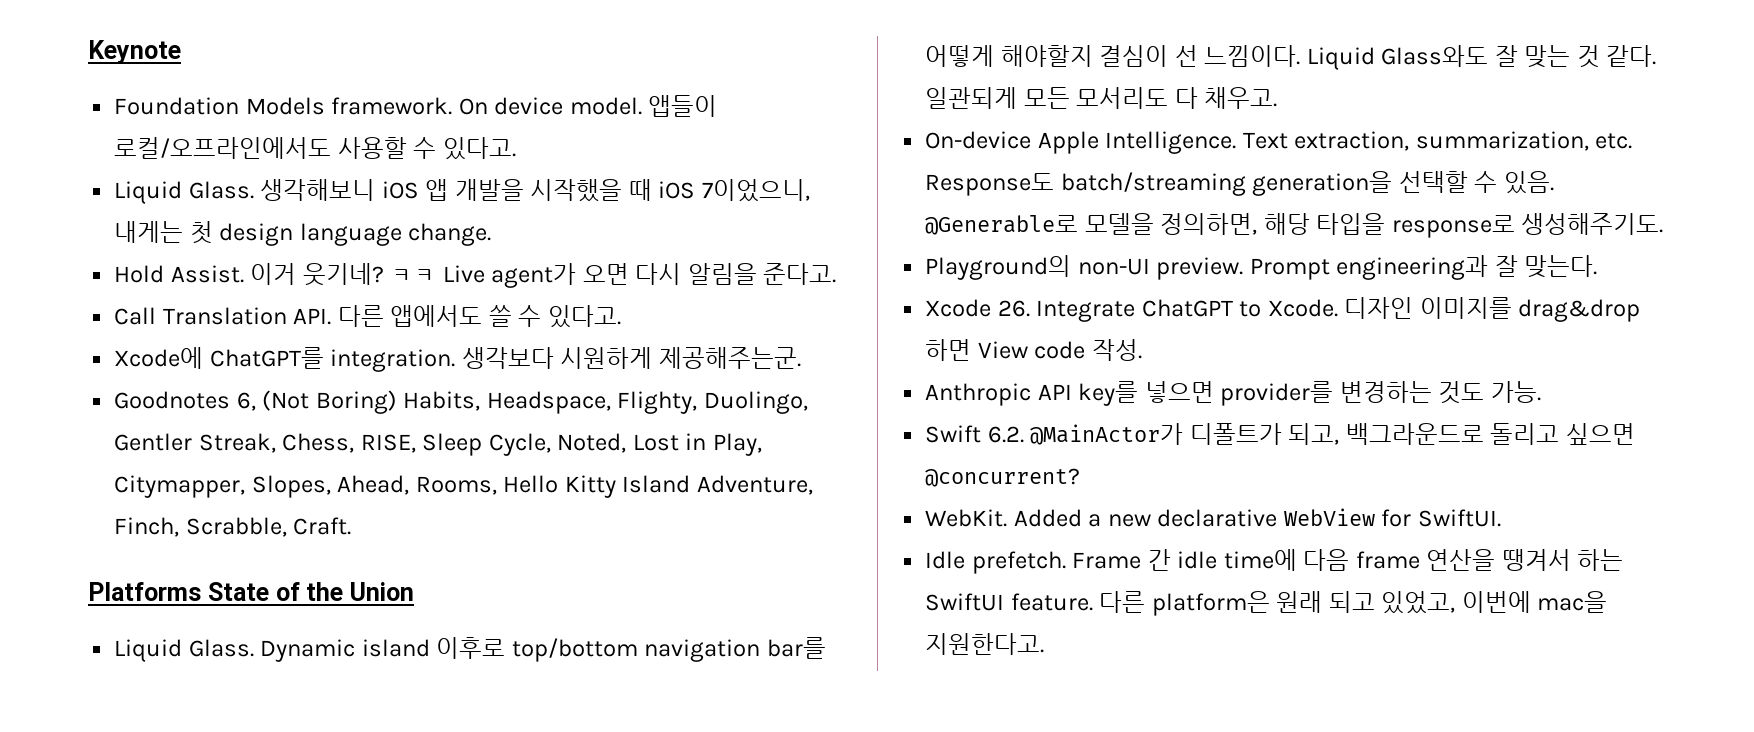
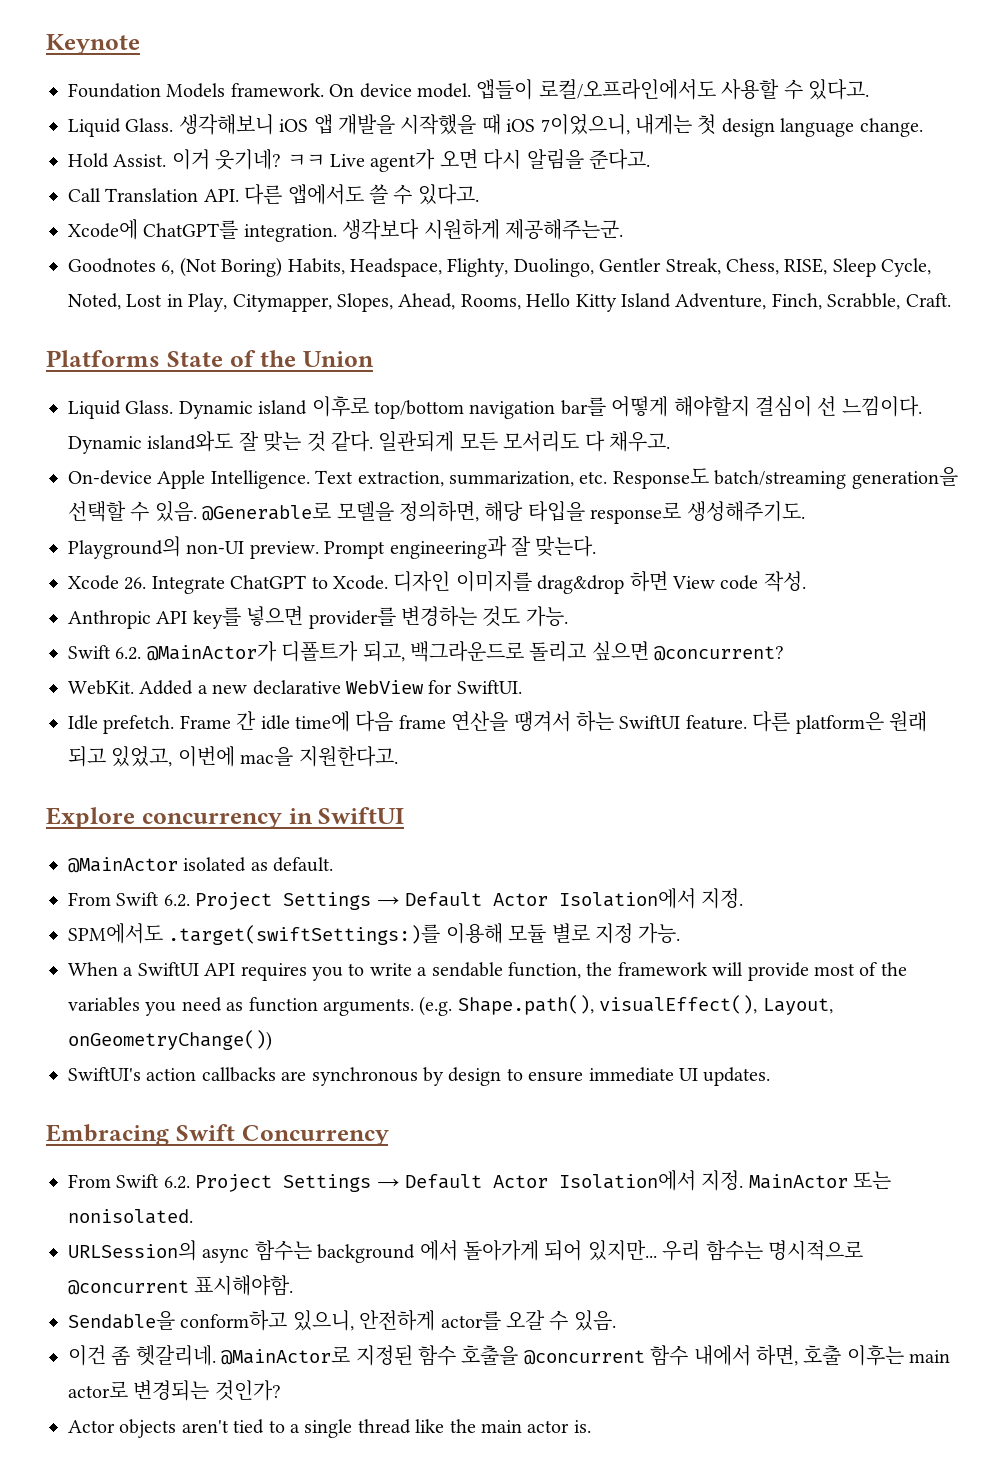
[1306,45,1489,70] Liquid Glass와도 -> [68,431,234,454] Dynamic island와도
(1045, 644) none -> [46,807,405,829] [68,857,334,873] [68,888,744,910] [68,923,681,945] [68,962,907,981] [68,995,833,1016] [68,1030,272,1051] [68,1067,771,1086] [46,1124,389,1146] [68,1170,892,1192] [68,1209,193,1224] [68,1240,863,1263] [68,1275,294,1296] [68,1310,616,1331] [68,1345,951,1366] [68,1380,281,1401] [68,1419,591,1438] // Explore concurrency in SwiftUI // @MainActor isolated as default. // From Swift 6.2. Project Settings → Default Actor Isolation에서 지정. // SPM에서도 .target(swiftSettings:)를 이용해 모듈 별로 지정 가능. // When a SwiftUI API requires you to write a sendable function, the framework will provide most of the variables you need as function arguments. (e.g. Shape.path(), visualEffect(), Layout, onGeometryChange()) // SwiftUI's action callbacks are synchronous by design to ensure immediate UI updates. // Embracing Swift Concurrency // From Swift 6.2. Project Settings → Default Actor Isolation에서 지정. MainActor 또는 nonisolated. // URLSession의 async 함수는 background 에서 돌아가게 되어 있지만... 우리 함수는 명시적으로 @concurrent 표시해야함. // Sendable을 conform하고 있으니, 안전하게 actor를 오갈 수 있음. // 이건 좀 헷갈리네. @MainActor로 지정된 함수 호출을 @concurrent 함수 내에서 하면, 호출 이후는 main actor로 변경되는 것인가? // Actor objects aren't tied to a single thread like the main actor is.

